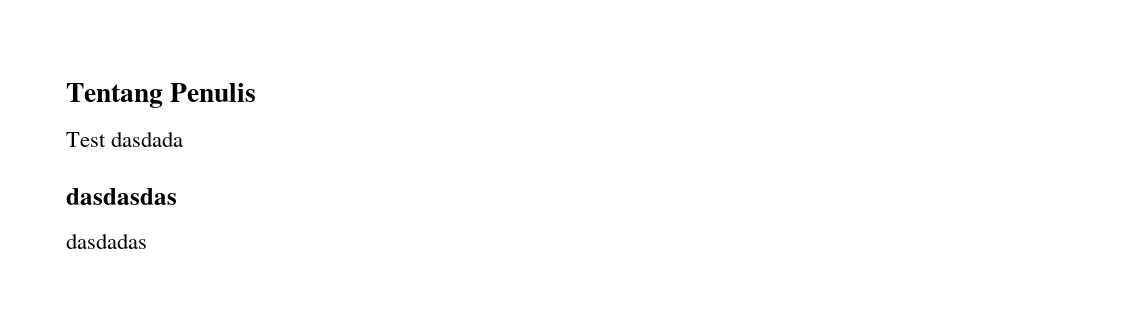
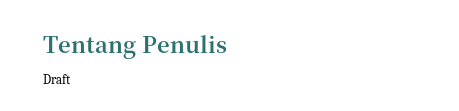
[66,131,184,147] [66,188,177,205] [66,233,147,249] Test dasdada // dasdasdas // dasdadas -> [43,74,71,84] Draft

